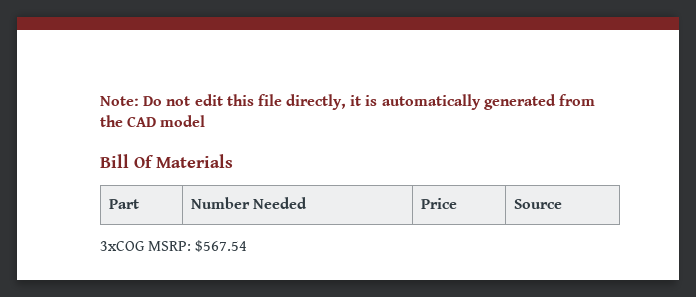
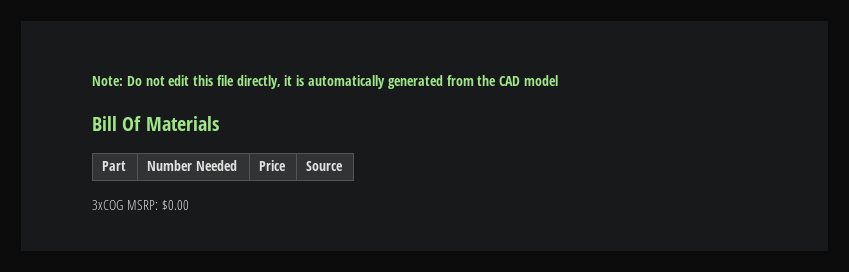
[195,240,248,252] $567.54 -> [161,200,189,210] $0.00

